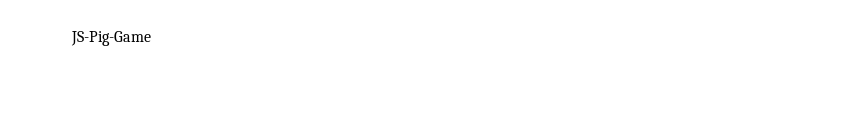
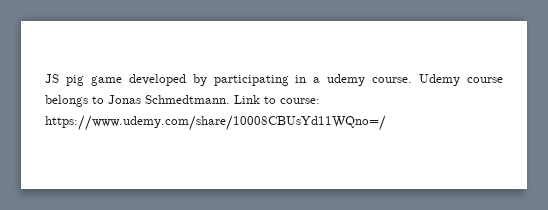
[71,31,151,46] JS-Pig-Game -> [45,74,504,86] [45,95,320,107] [45,115,386,131] JS pig game developed by participating in a udemy course. Udemy course belongs to Jonas Schmedtmann. Link to course: https://www.udemy.com/share/10008CBUsYd11WQno=/

